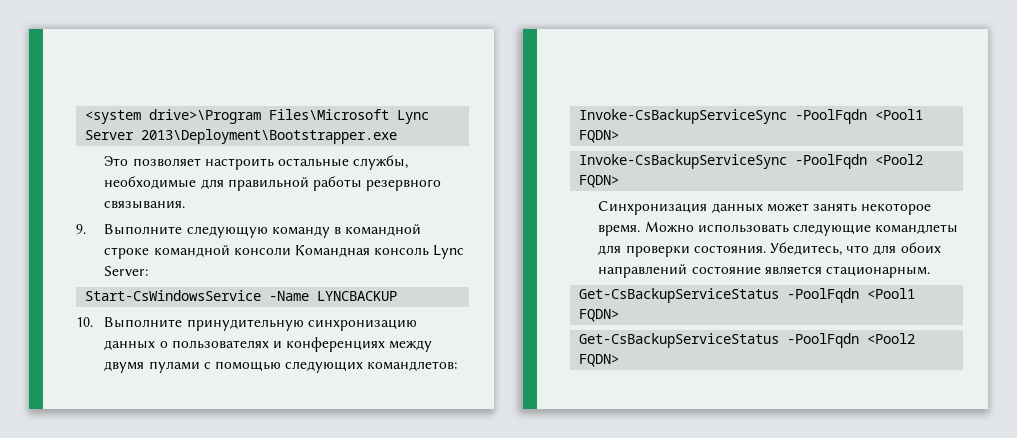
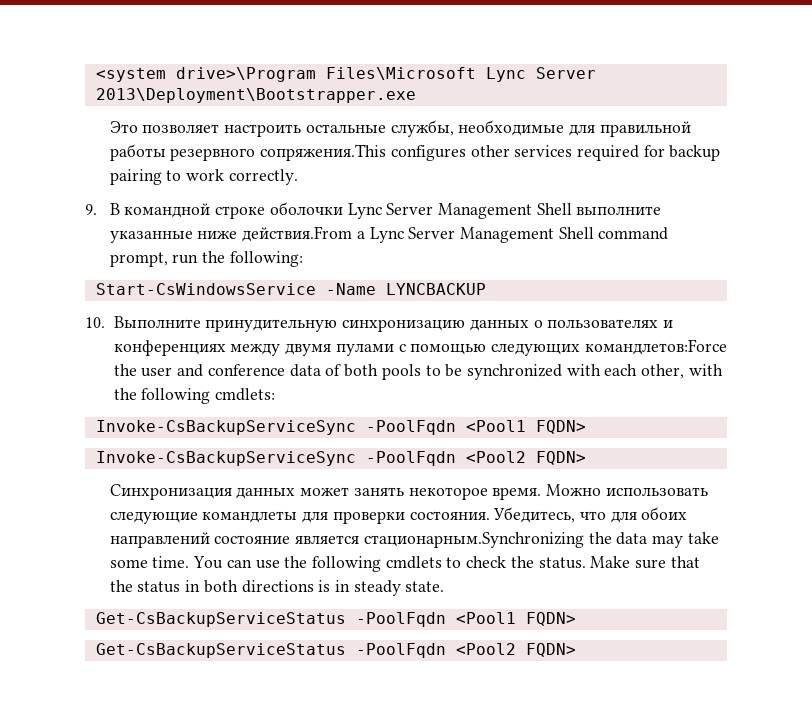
[104,201,186,209] [76,224,422,238] [104,245,465,259] [104,266,149,276] связывания. // 9. Выполните следующую команду в командной строке командной консоли Командная консоль Lync Server: -> [260,144,721,161] [109,169,298,185] [85,202,662,219] [109,226,669,243] [109,251,303,267] сопряжения.This configures other services required for backup pairing to work correctly. // 9. В командной строке оболочки Lync Server Management Shell выполните указанные ниже действия.From a Lync Server Management Shell command prompt, run the following:
[367,361,458,371] командлетов: -> [584,339,727,355] [113,364,723,380] [113,388,276,404] командлетов:Force the user and conference data of both pools to be synchronized with each other, with the following cmdlets:
[826,266,931,278] стационарным. -> [363,532,719,548] [109,556,700,572] [109,580,445,596] стационарным.Synchronizing the data may take some time. You can use the following cmdlets to check the status. Make sure that the status in both directions is in steady state.

